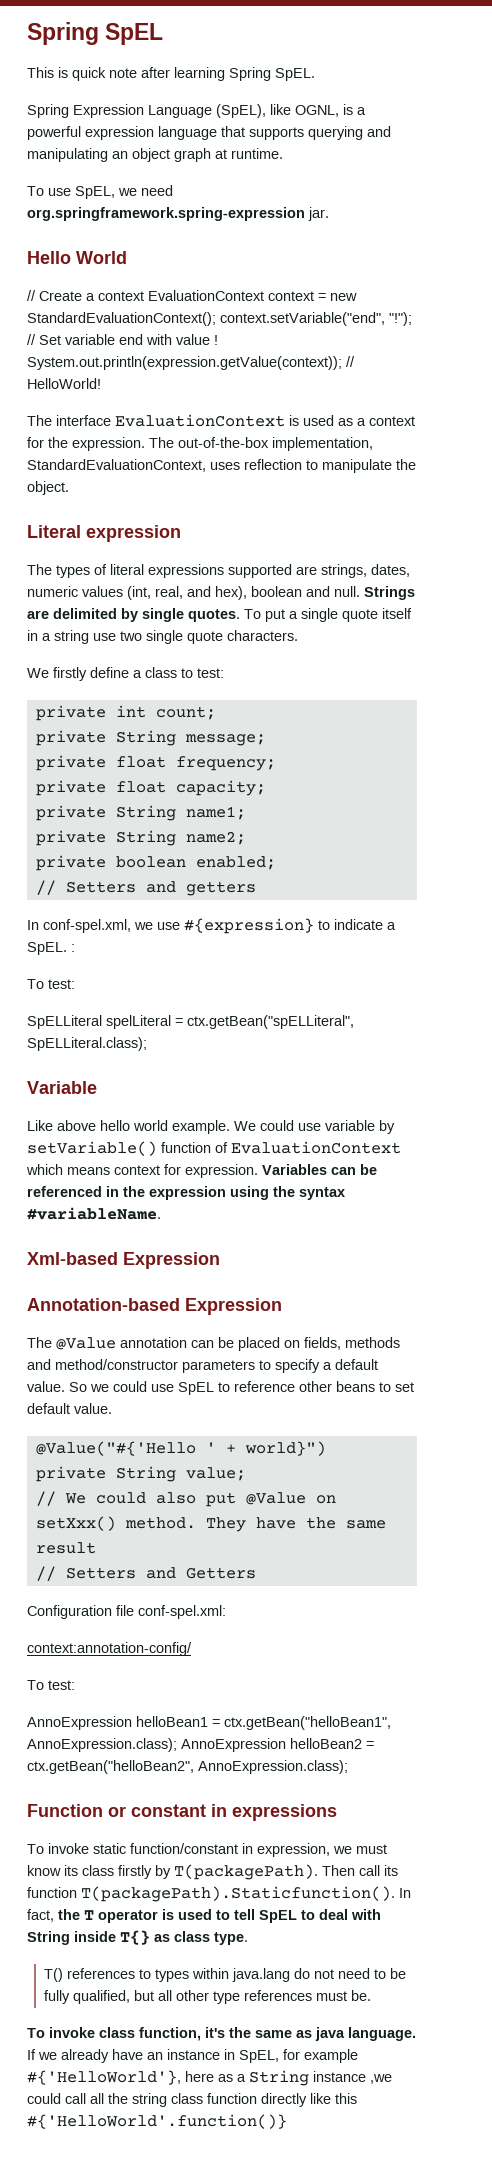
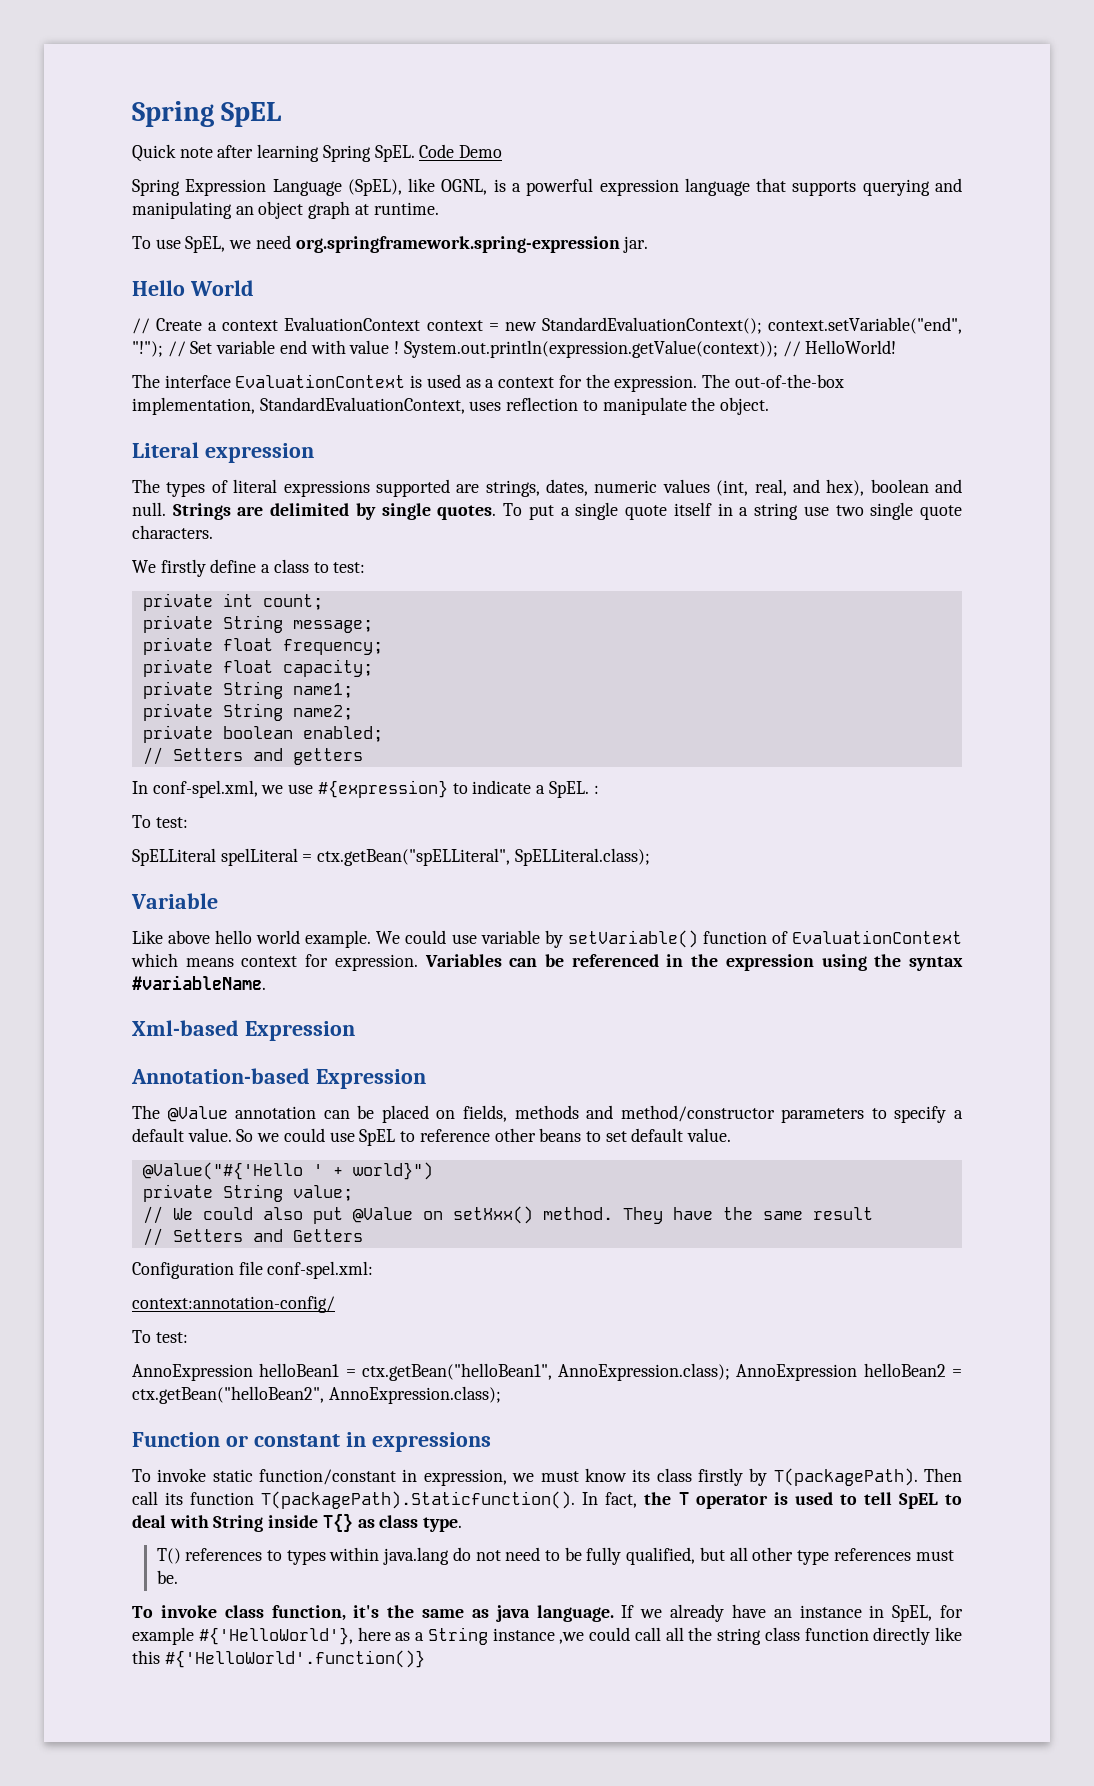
[27,67,106,81] This is quick -> [132,144,176,162] Quick
(315, 74) none -> [419,144,503,158] Code Demo

